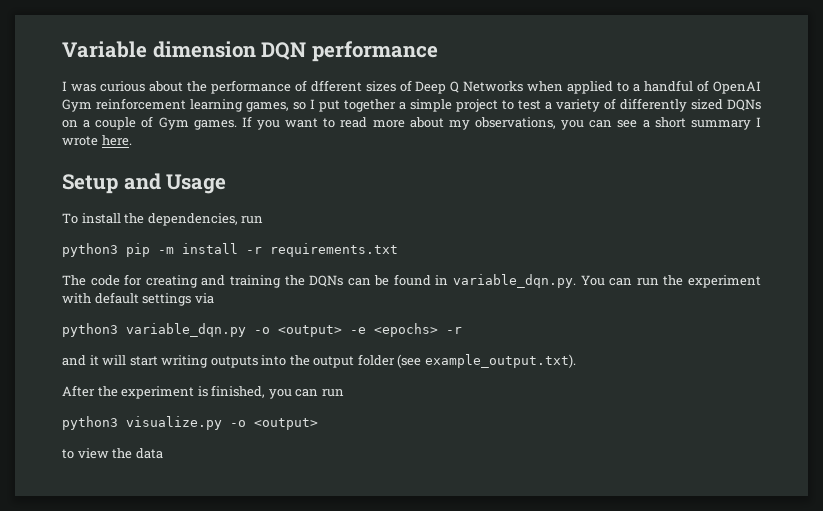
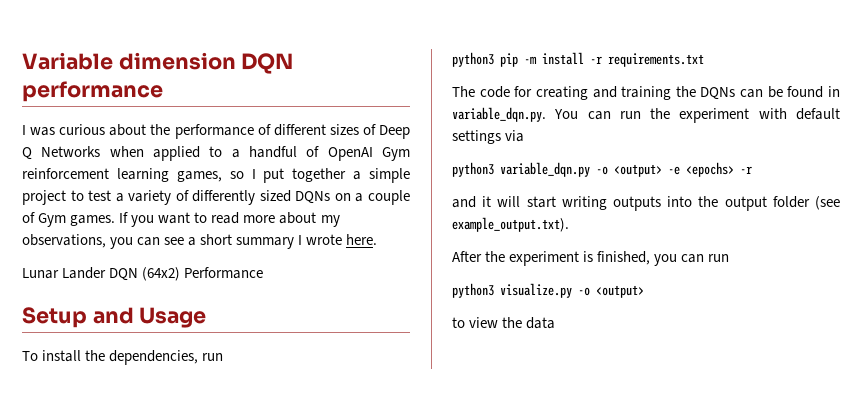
[310,80,362,92] dfferent -> [273,124,326,136] different
(132, 140) none -> [22,267,264,281] // Lunar Lander DQN (64x2) Performance

